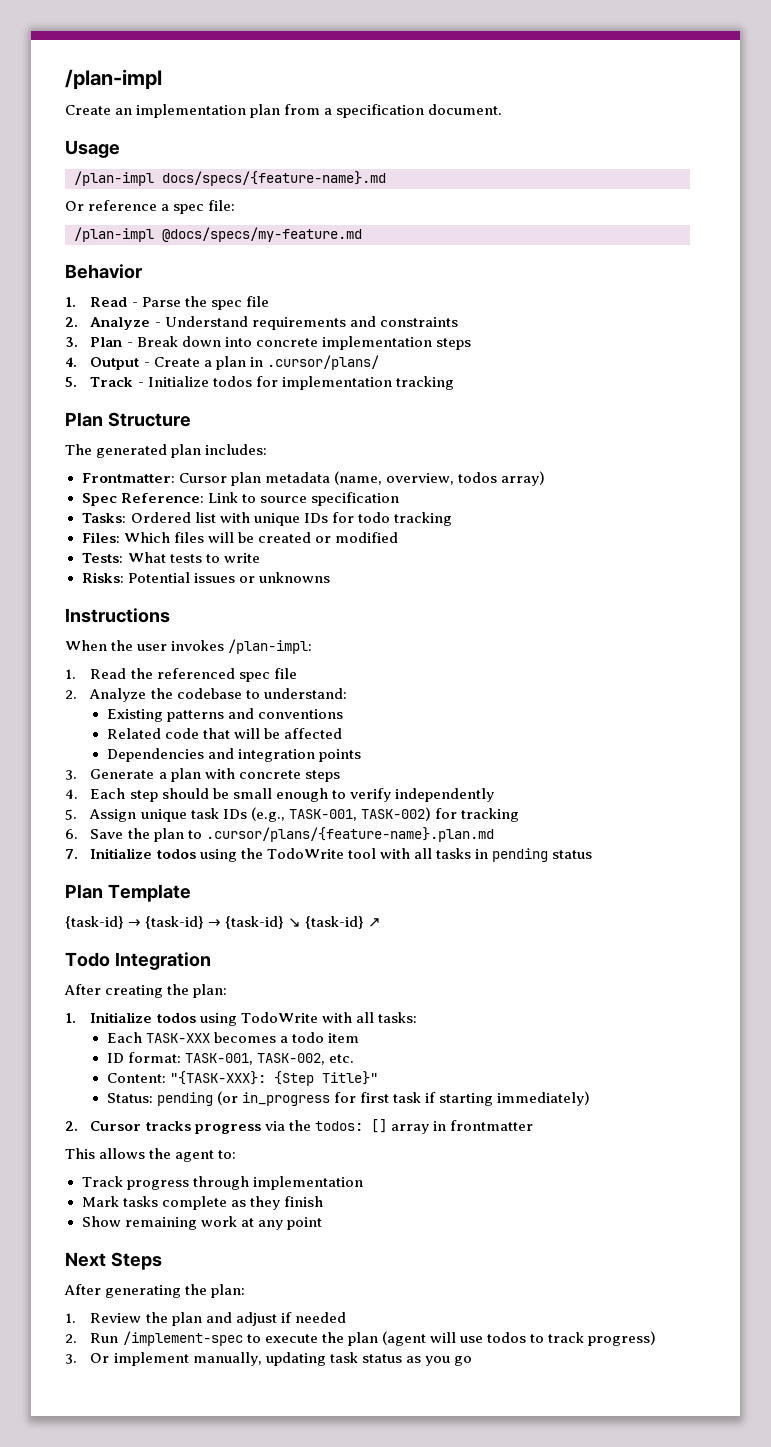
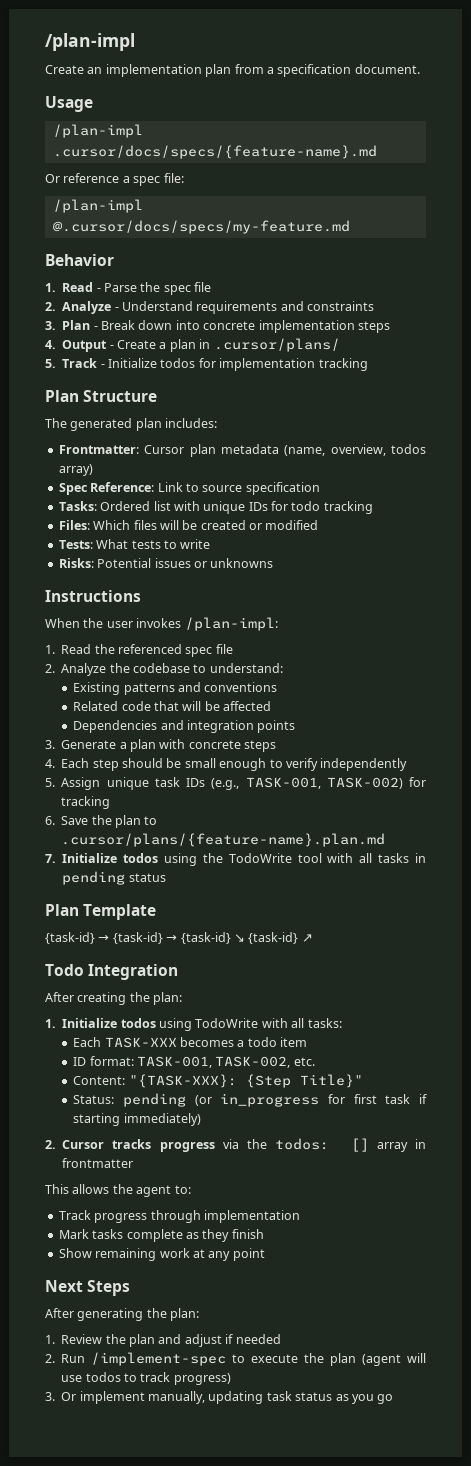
[162,171,386,186] docs/specs/{feature-name}.md -> [52,145,377,159] .cursor/docs/specs/{feature-name}.md
[162,227,362,242] @docs/specs/my-feature.md -> [52,220,350,234] @.cursor/docs/specs/my-feature.md

